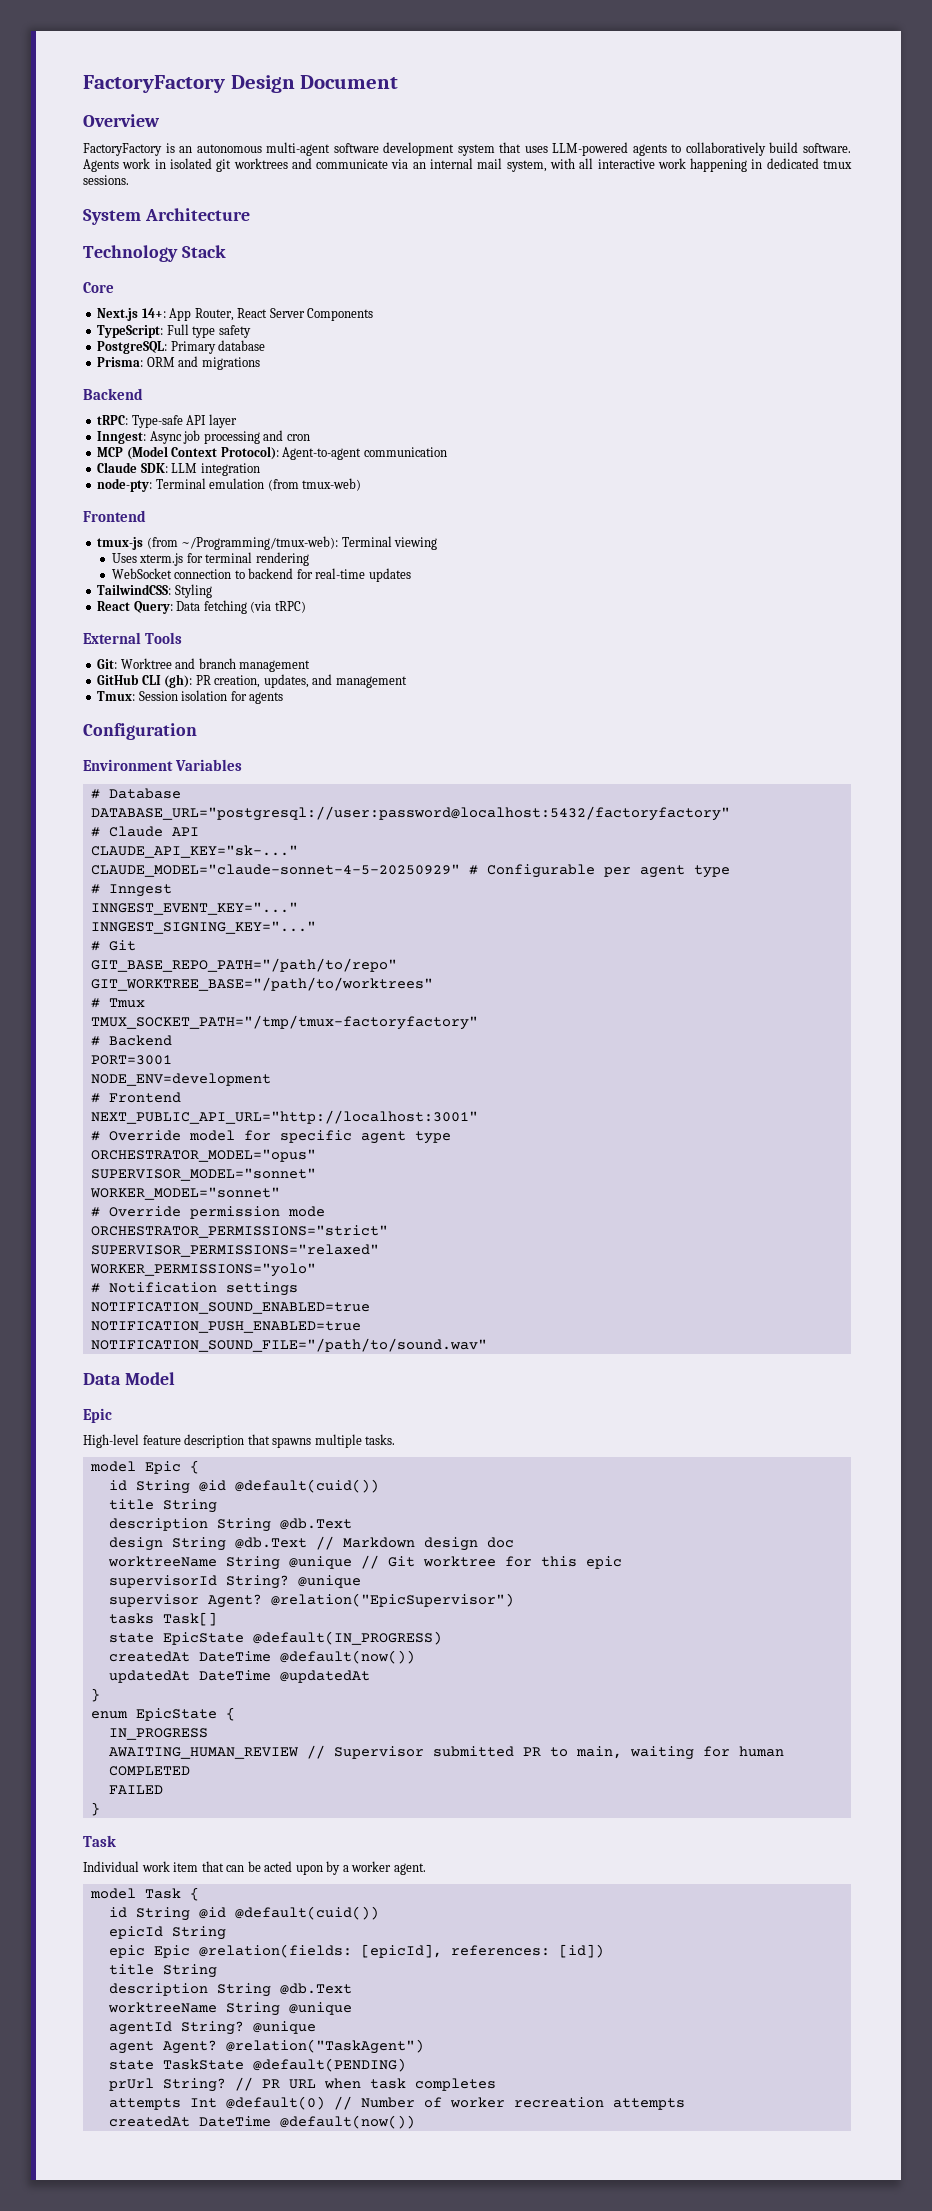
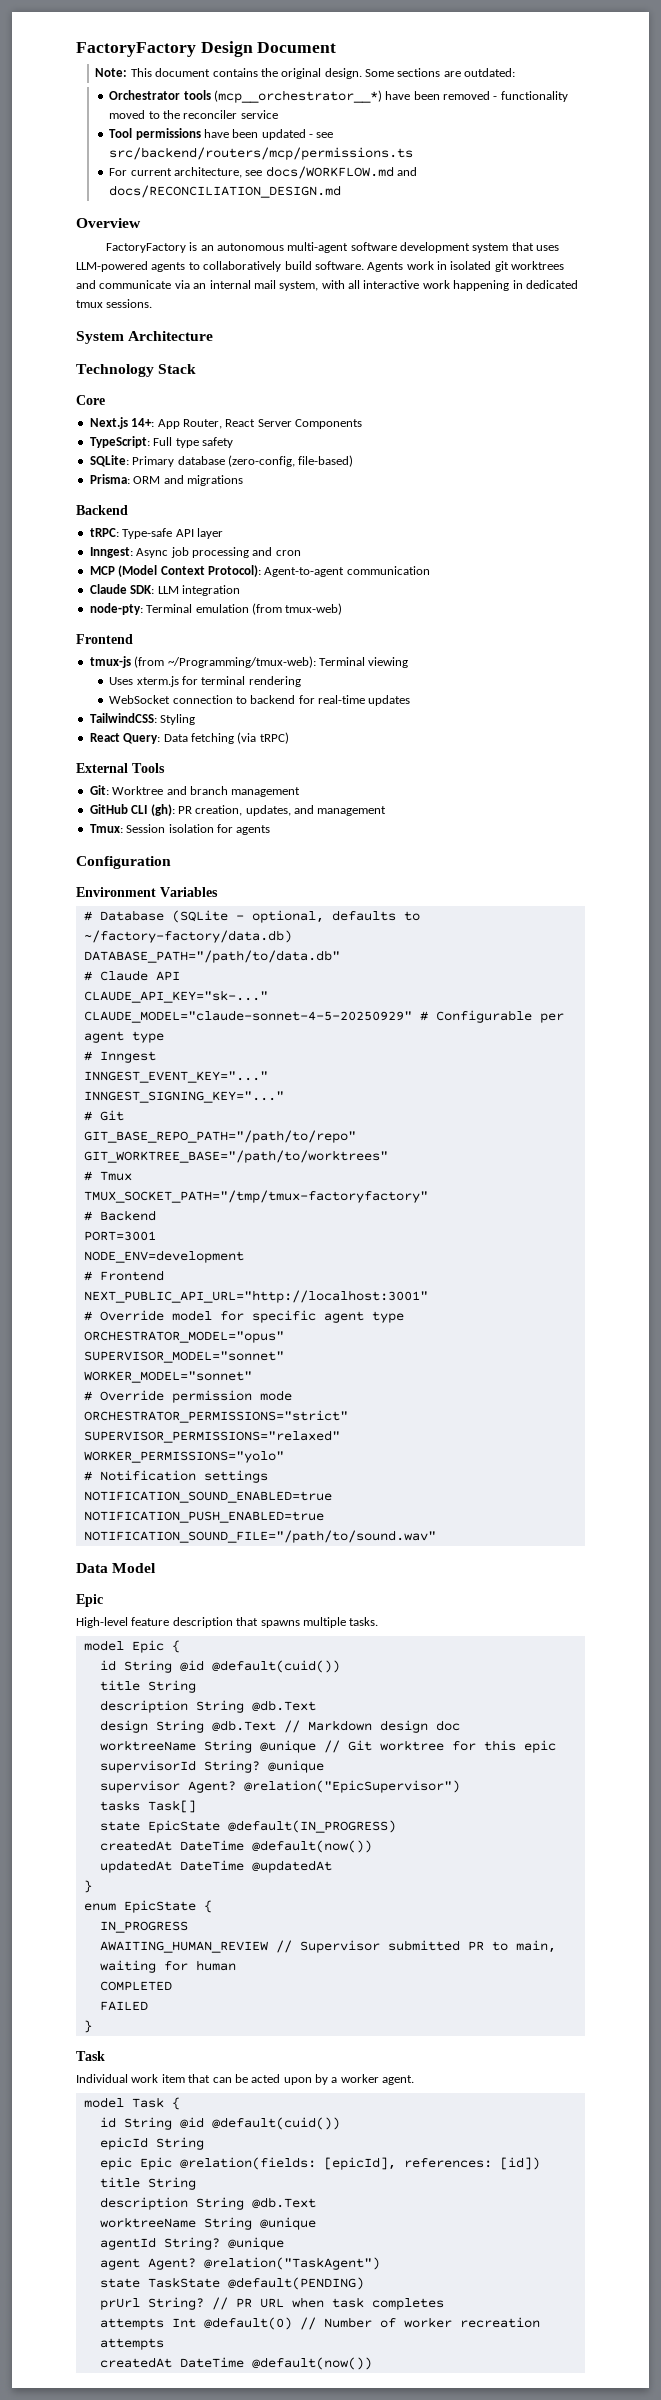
(399, 82) none -> [95,68,516,79] [109,90,568,103] [109,110,278,119] [109,128,334,140] [109,147,414,160] [109,166,417,179] [109,185,342,198] // Note: This document contains the original design. Some sections are outdated: // Orchestrator tools (mcp__orchestrator__*) have been removed - functionality moved to the reconciler service // Tool permissions have been updated - see src/backend/routers/mcp/permissions.ts // For current architecture, see docs/WORKFLOW.md and docs/RECONCILIATION_DESIGN.md
[97,341,168,354] PostgreSQL: -> [89,455,129,467] SQLite:
(266, 345) none -> [227,455,354,467] (zero-config, file-based)
[90,806,730,821] // DATABASE_URL="postgresql://user:password@localhost:5432/factoryfactory" -> [171,910,420,923] [83,930,292,943] [83,950,340,963] (SQLite - optional, defaults to ~/factory-factory/data.db) // DATABASE_PATH="/path/to/data.db"

